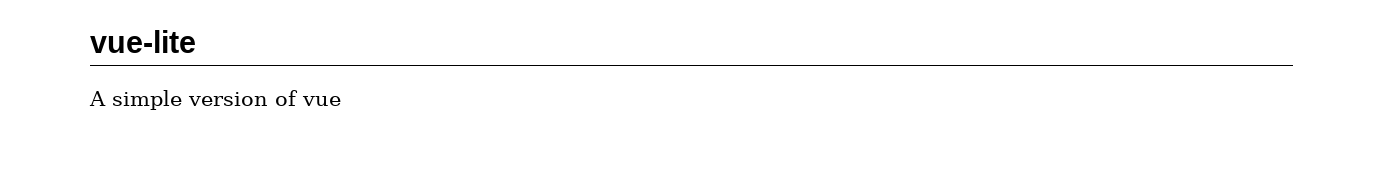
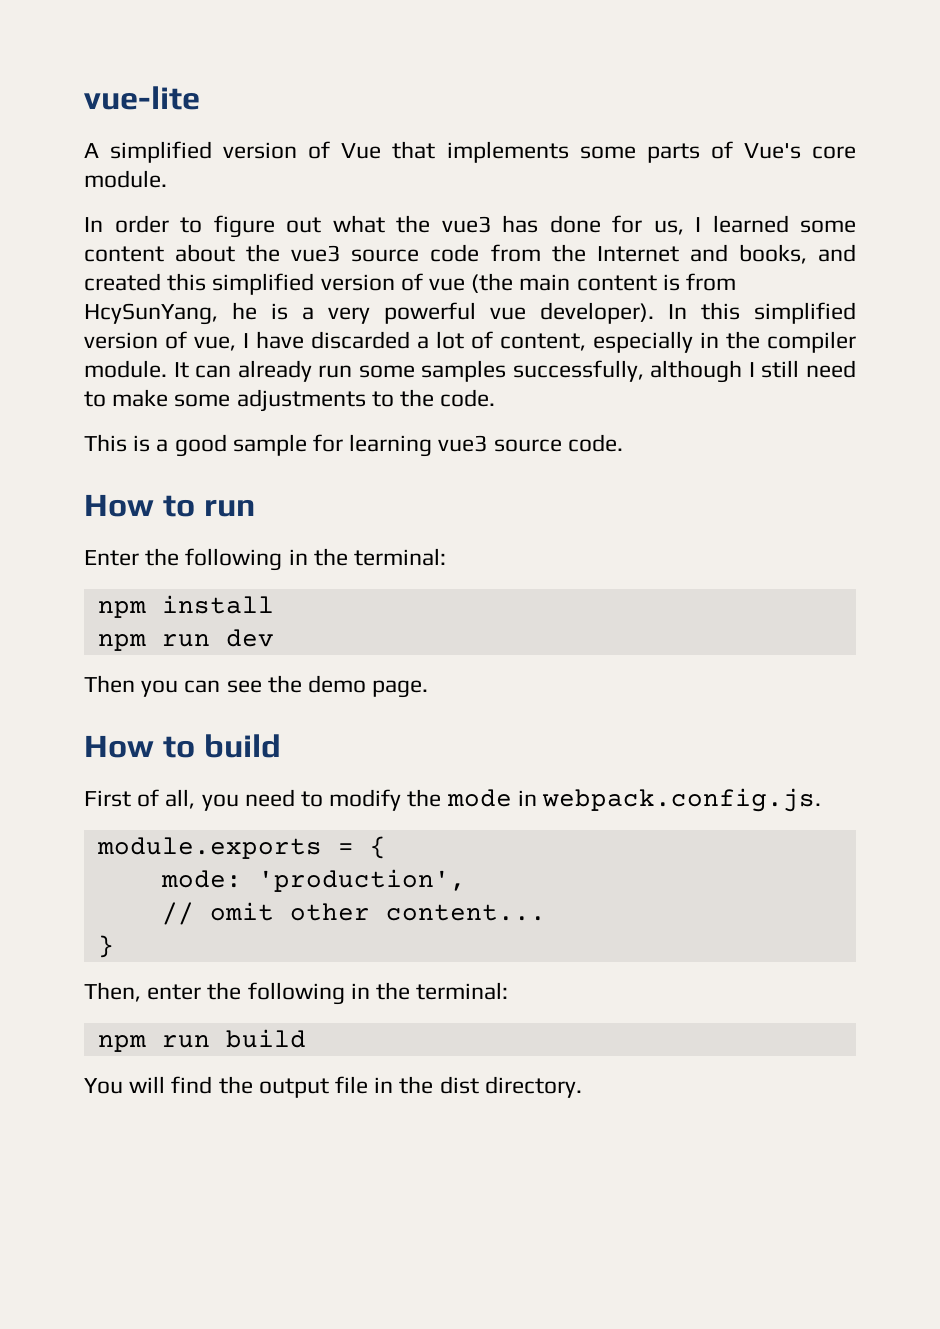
[112,90,341,110] simple version of vue -> [110,141,856,163] [84,170,167,188] [84,215,856,238] [84,244,856,264] [84,273,737,295] [84,302,856,325] [84,331,856,353] [84,360,856,383] [84,389,496,412] [84,434,623,457] [84,494,255,517] [84,548,447,571] [97,595,274,618] [97,629,274,651] [84,675,429,698] [84,734,281,758] [84,788,822,812] [96,836,386,859] [160,869,466,892] [161,902,546,925] [97,935,114,958] [84,982,509,1005] [97,1029,306,1052] [84,1076,582,1098] simplified version of Vue that implements some parts of Vue's core module. // In order to figure out what the vue3 has done for us, I learned some content about the vue3 source code from the Internet and books, and created this simplified version of vue (the main content is from HcySunYang, he is a very powerful vue developer). In this simplified version of vue, I have discarded a lot of content, especially in the compiler module. It can already run some samples successfully, although I still need to make some adjustments to the code. // This is a good sample for learning vue3 source code. // How to run // Enter the following in the terminal: // npm install // npm run dev // Then you can see the demo page. // How to build // First of all, you need to modify the mode in webpack.config.js. // module.exports = { // mode: 'production', // // omit other content... // } // Then, enter the following in the terminal: // npm run build // You will find the output file in the dist directory.

